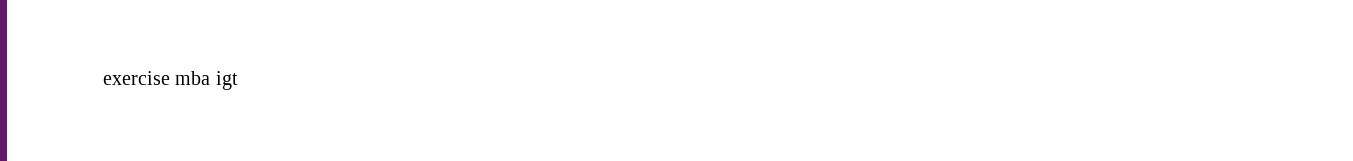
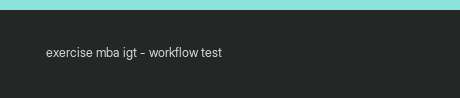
(238, 80) none -> [140,47,222,57] - workflow test

